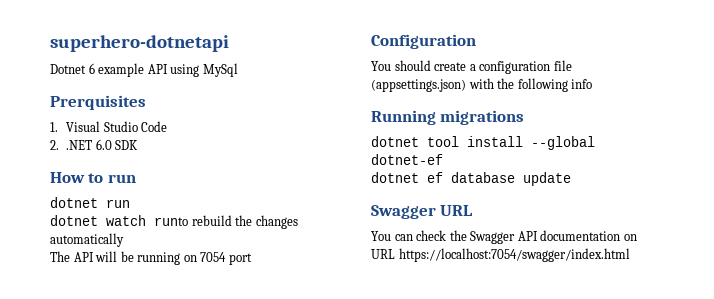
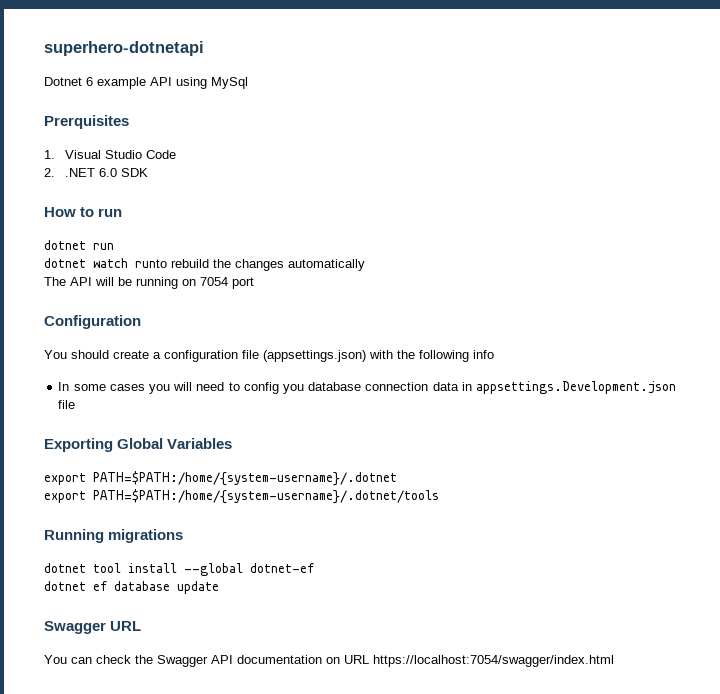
(593, 84) none -> [58,381,676,394] [58,400,76,409] [44,438,233,452] [44,471,397,486] [44,489,439,504] // In some cases you will need to config you database connection data in appsettings.Development.json file // Exporting Global Variables // export PATH=$PATH:/home/{system-username}/.dotnet // export PATH=$PATH:/home/{system-username}/.dotnet/tools

